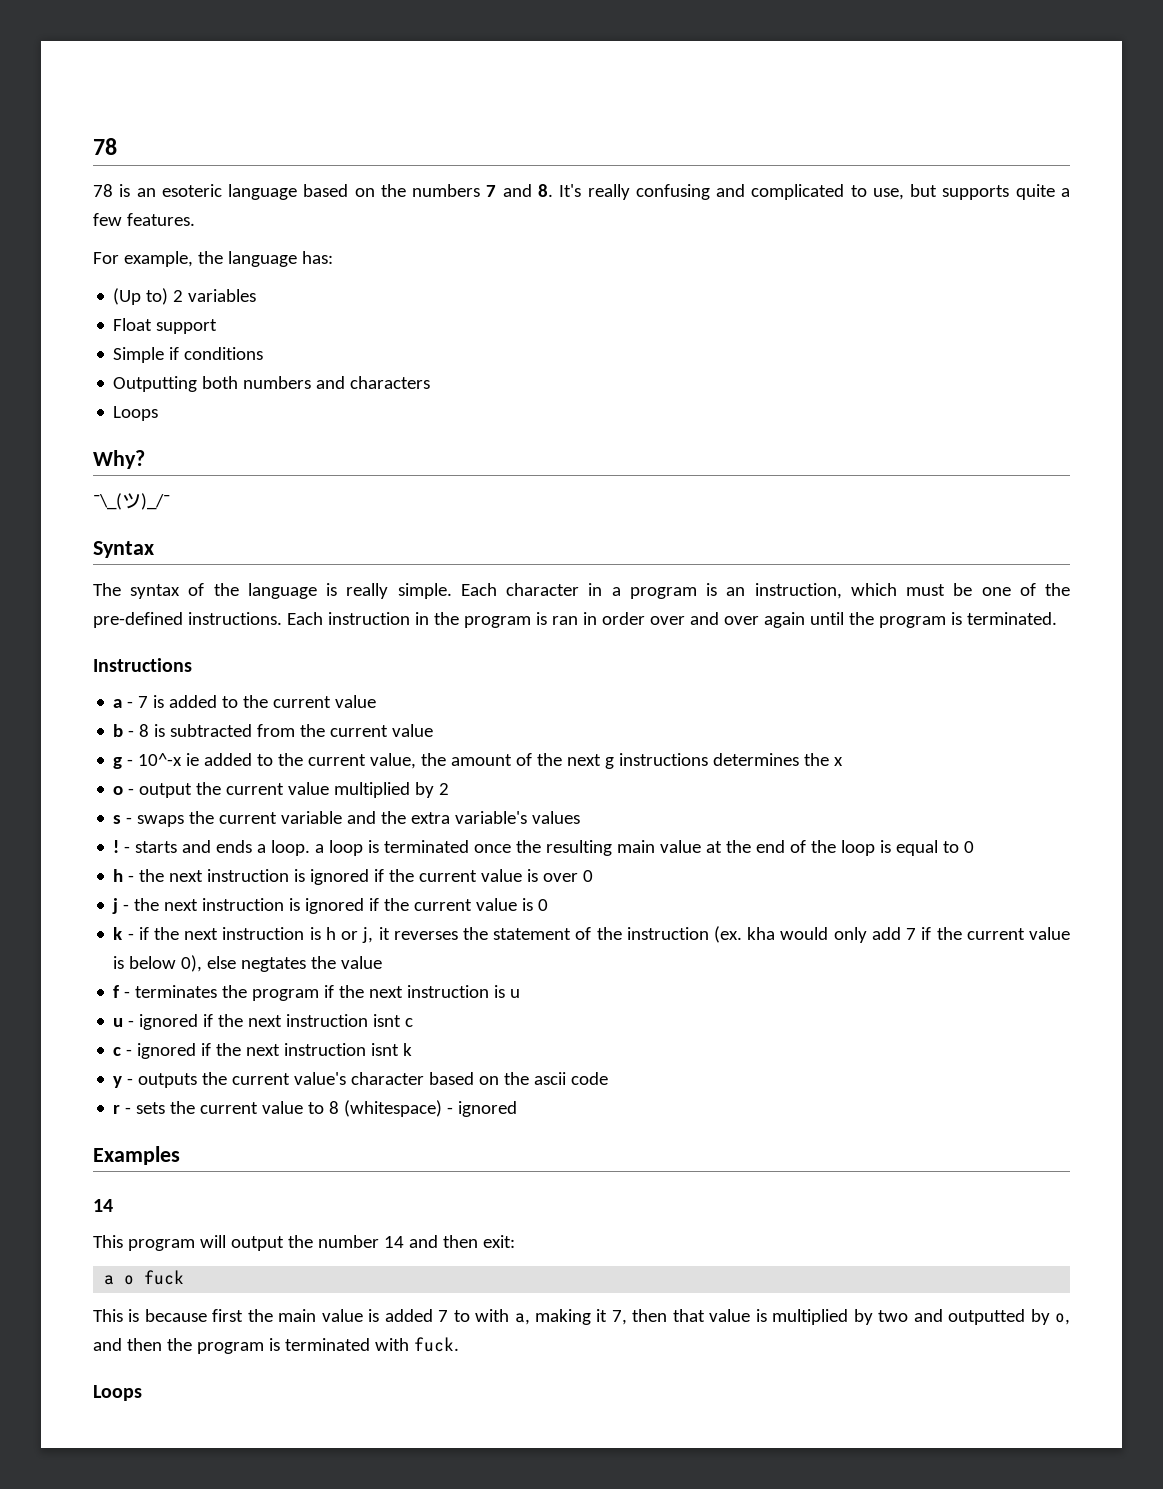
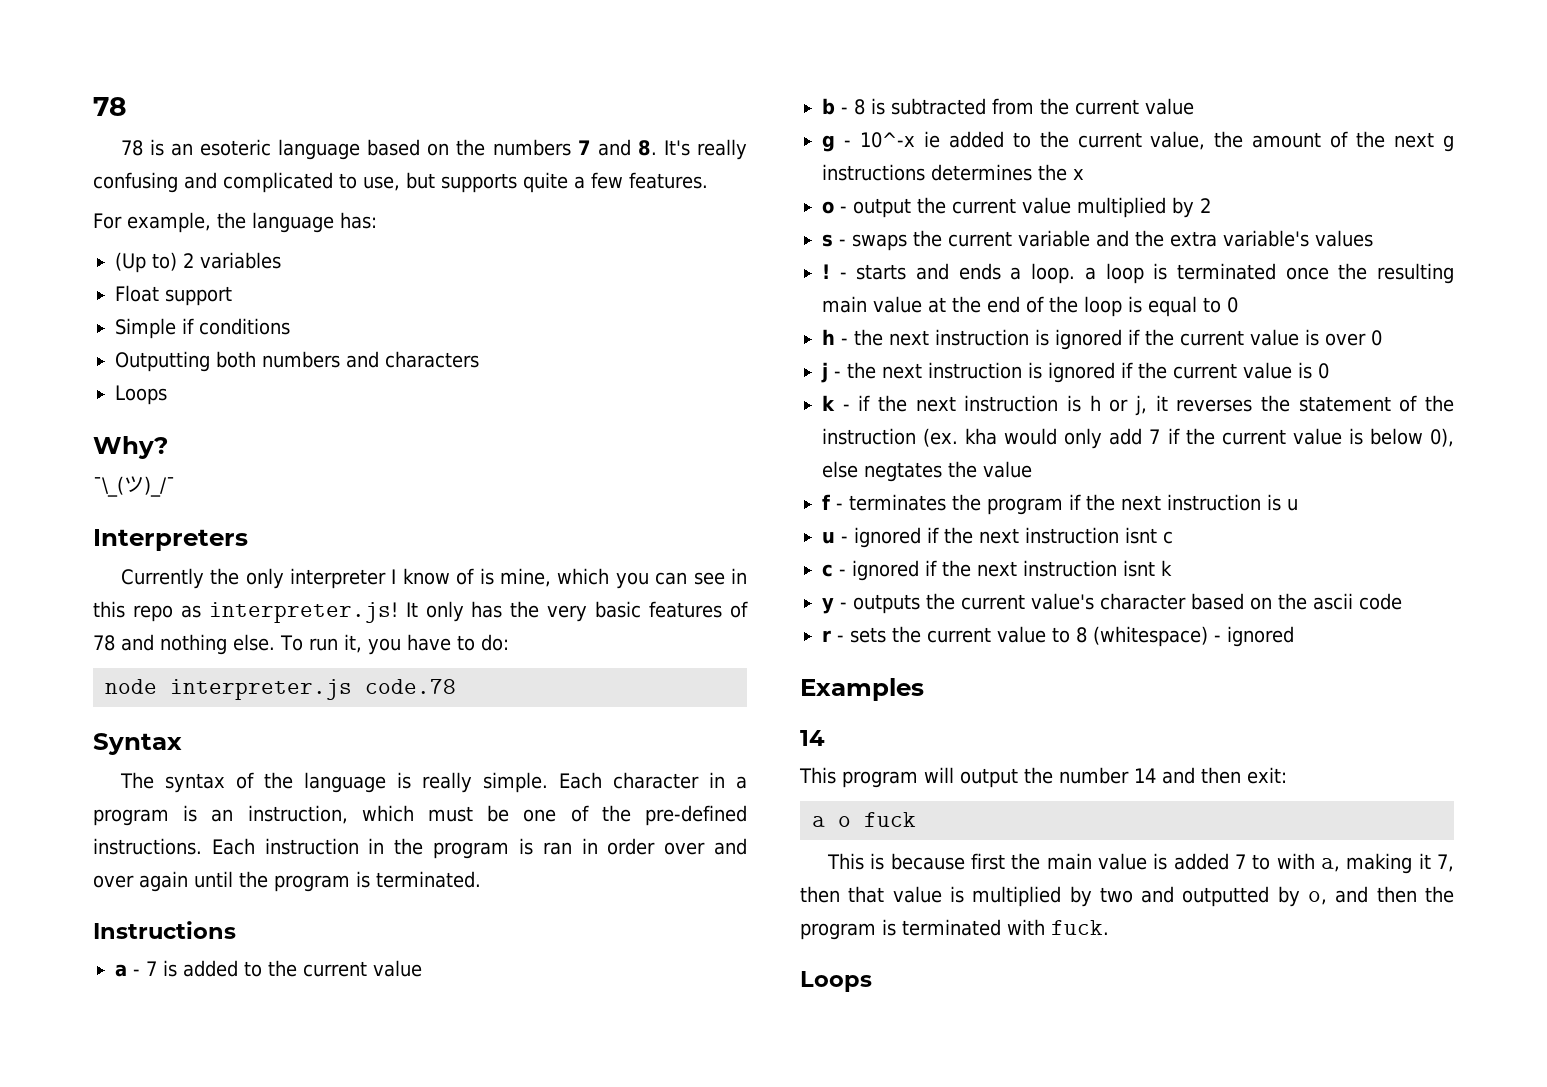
(170, 501) none -> [93,529,248,551] [120,568,748,589] [93,601,749,623] [93,634,509,655] [105,679,456,700] // Interpreters // Currently the only interpreter I know of is mine, which you can see in this repo as interpreter.js! It only has the very basic features of 78 and nothing else. To run it, you have to do: // node interpreter.js code.78

